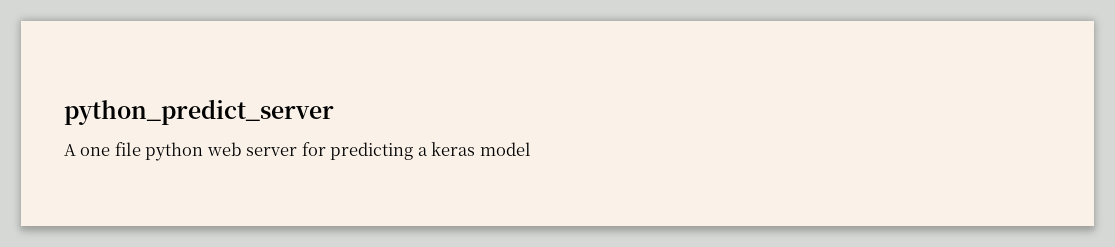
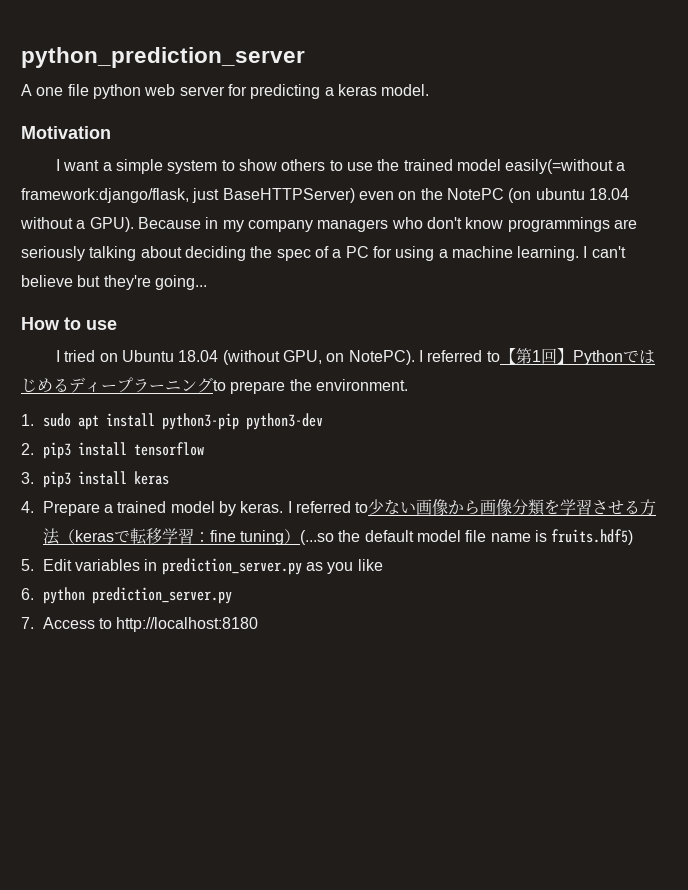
[64,99,334,125] python_predict_server -> [21,47,305,68] python_prediction_server
[479,142,531,156] model -> [381,84,430,96] [21,126,111,139] [55,159,626,174] [21,188,629,203] [20,217,637,232] [21,246,626,261] [21,275,207,290] [21,317,117,330] [55,348,655,365] [21,377,408,394] [21,413,323,430] [21,442,204,459] [21,471,169,488] [21,499,657,516] [42,528,634,545] [21,558,383,575] [21,587,232,604] [21,617,259,632] model. // Motivation // I want a simple system to show others to use the trained model easily(=without a framework:django/flask, just BaseHTTPServer) even on the NotePC (on ubuntu 18.04 without a GPU). Because in my company managers who don't know programmings are seriously talking about deciding the spec of a PC for using a machine learning. I can't believe but they're going... // How to use // I tried on Ubuntu 18.04 (without GPU, on NotePC). I referred to【第1回】Pythonではじめるディープラーニングto prepare the environment. // 1. sudo apt install python3-pip python3-dev // 2. pip3 install tensorflow // 3. pip3 install keras // 4. Prepare a trained model by keras. I referred to少ない画像から画像分類を学習させる方法（kerasで転移学習：fine tuning）(...so the default model file name is fruits.hdf5) // 5. Edit variables in prediction_server.py as you like // 6. python prediction_server.py // 7. Access to http://localhost:8180

